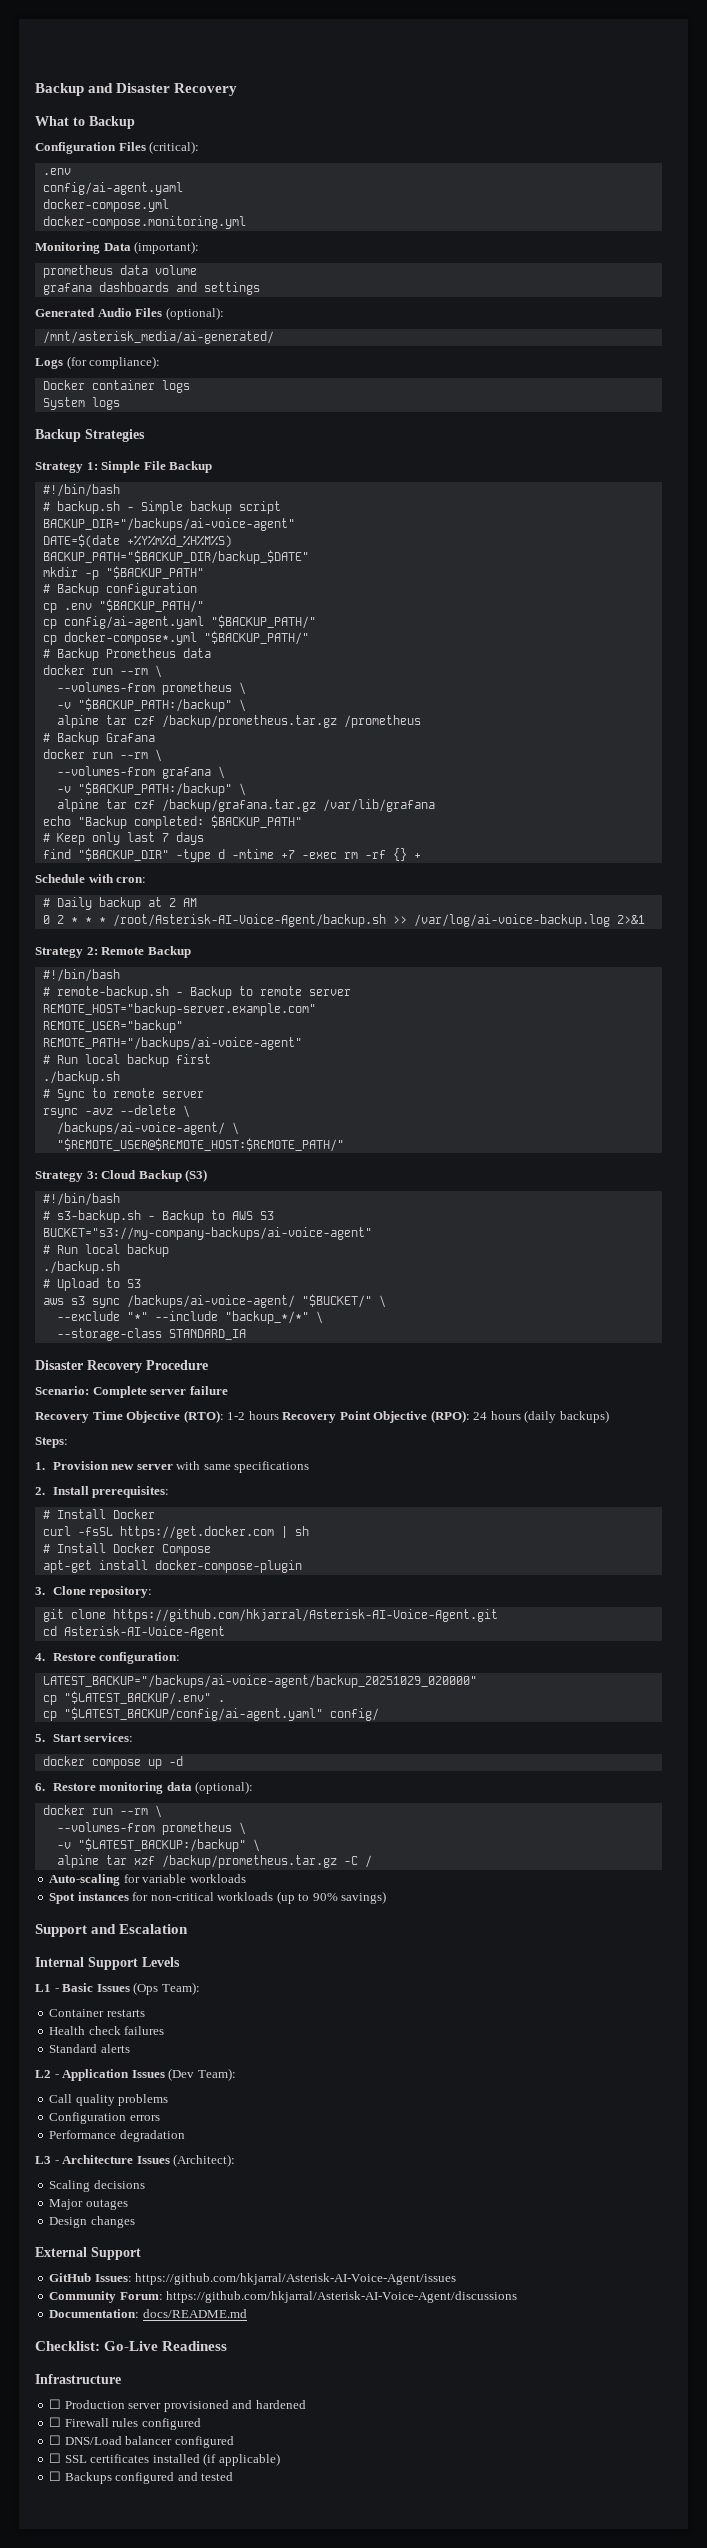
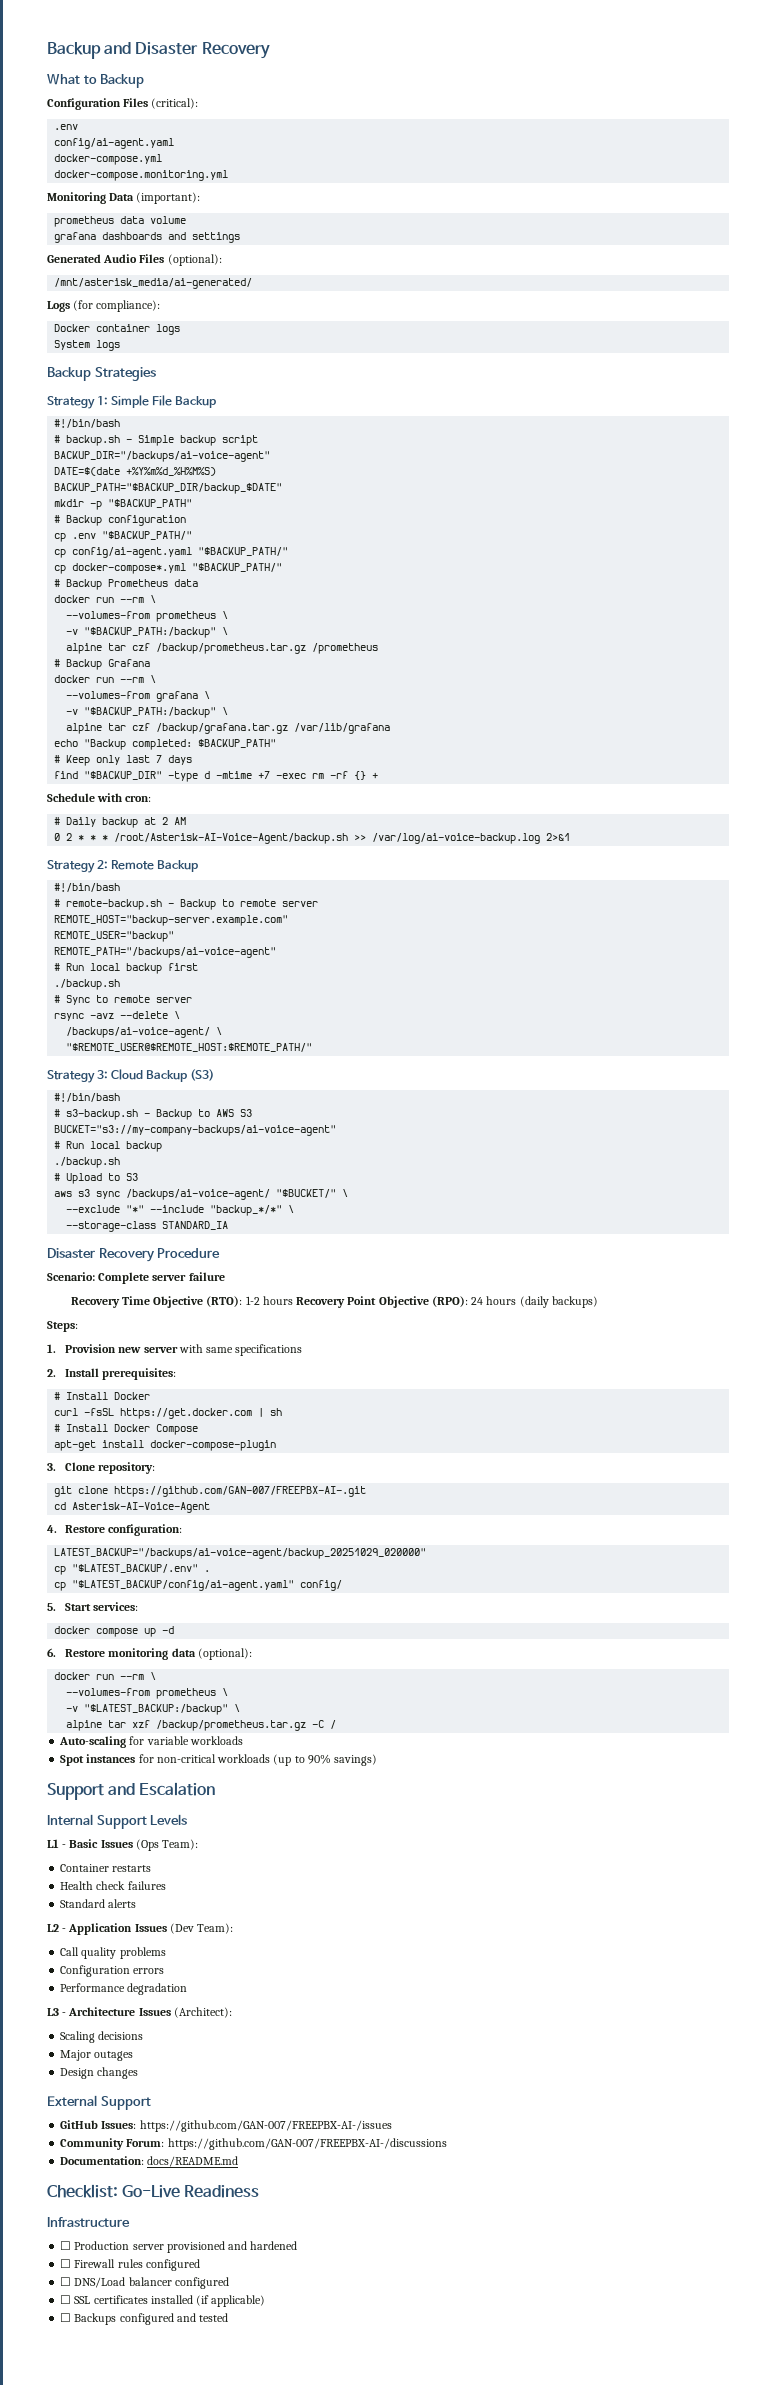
[112,1609,498,1622] https://github.com/hkjarral/Asterisk-AI-Voice-Agent.git -> [114,1486,367,1497] https://github.com/GAN-007/FREEPBX-AI-.git
[135,2273,457,2285] https://github.com/hkjarral/Asterisk-AI-Voice-Agent/issues -> [139,2120,392,2132] https://github.com/GAN-007/FREEPBX-AI-/issues
[166,2291,518,2303] https://github.com/hkjarral/Asterisk-AI-Voice-Agent/discussions -> [167,2138,447,2150] https://github.com/GAN-007/FREEPBX-AI-/discussions

